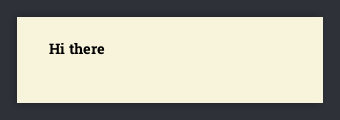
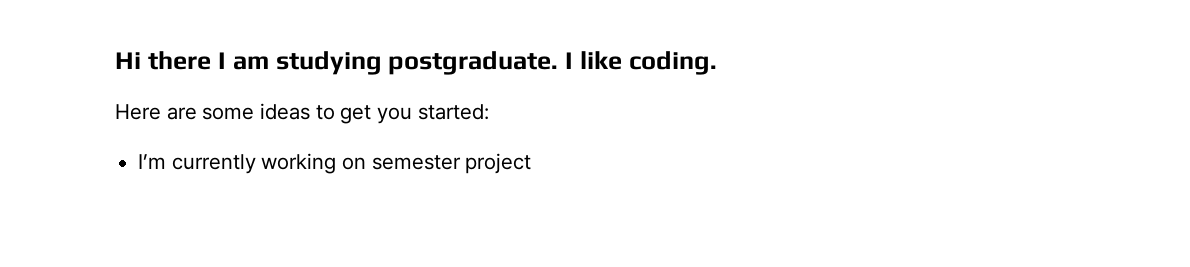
(105, 48) none -> [217,51,718,75] [115,103,489,124] [138,153,532,174] I am studying postgraduate. I like coding. // Here are some ideas to get you started: // I’m currently working on semester project

